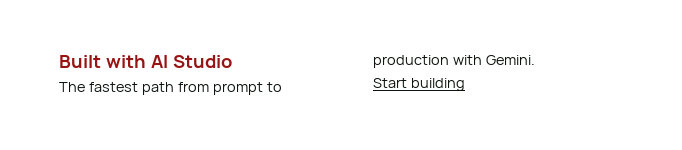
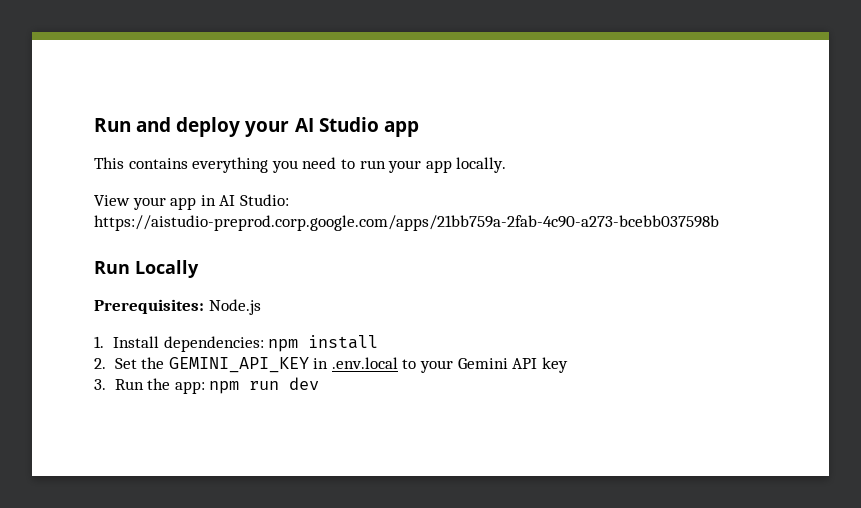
[59,55,232,68] [59,82,282,95] [373,55,535,68] [373,78,465,91] Built with AI Studio // The fastest path from prompt to production with Gemini. // Start building -> [94,117,419,137] [94,157,507,173] [94,194,289,210] [94,215,719,231] [94,260,199,278] [94,299,261,315] [94,335,379,352] [94,357,568,373] [94,377,320,394] Run and deploy your AI Studio app // This contains everything you need to run your app locally. // View your app in AI Studio: https://aistudio-preprod.corp.google.com/apps/21bb759a-2fab-4c90-a273-bcebb037598b // Run Locally // Prerequisites: Node.js // 1. Install dependencies: npm install // 2. Set the GEMINI_API_KEY in .env.local to your Gemini API key // 3. Run the app: npm run dev

